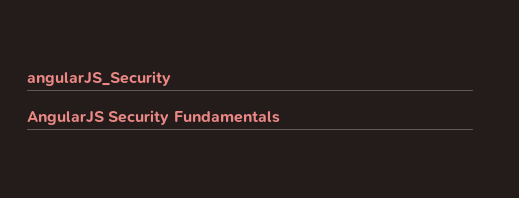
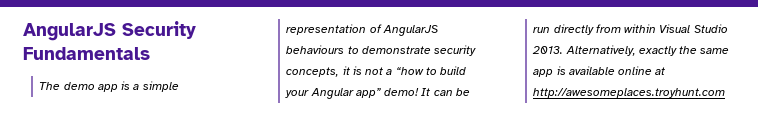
[27,71,171,86] angularJS_Security // -> (23, 32) none
(280, 117) none -> [39,81,179,92] [286,24,438,36] [286,45,477,56] [286,66,466,77] [285,88,470,99] [533,24,728,35] [532,45,730,56] [533,66,666,77] [533,88,726,98] // The demo app is a simple representation of AngularJS behaviours to demonstrate security concepts, it is not a “how to build your Angular app” demo! It can be run directly from within Visual Studio 2013. Alternatively, exactly the same app is available online at http://awesomeplaces.troyhunt.com

